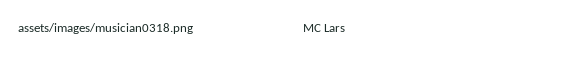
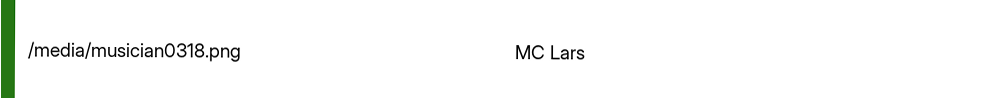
[18,23,193,34] assets/images/musician0318.png -> [27,41,242,62] /media/musician0318.png

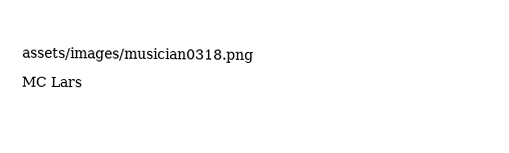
[27,41,242,62] /media/musician0318.png -> [22,46,254,63] assets/images/musician0318.png

